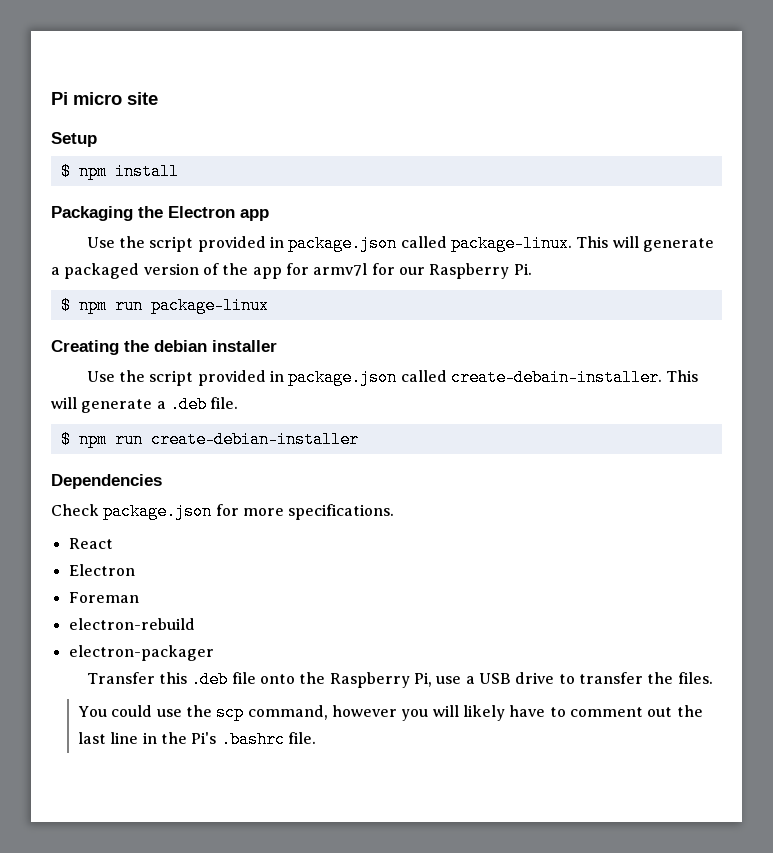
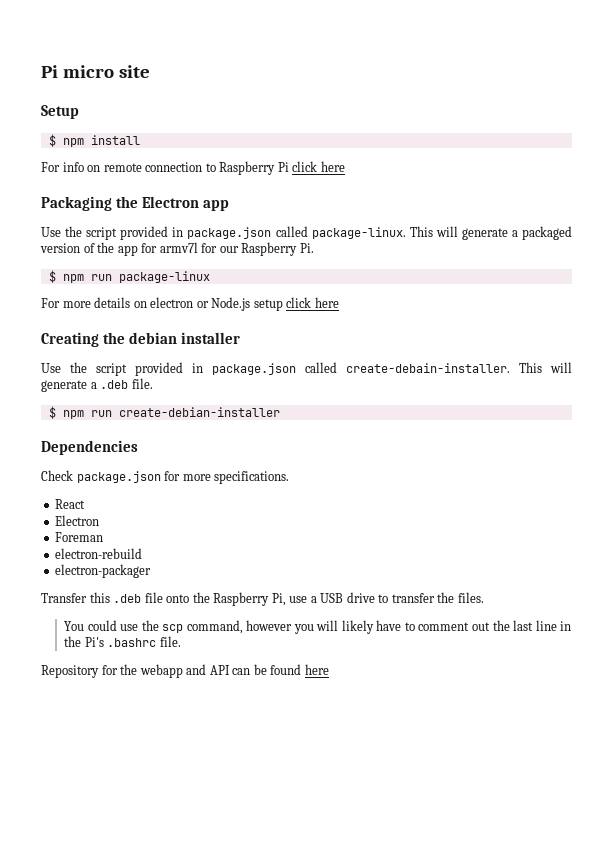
(179, 171) none -> [41,161,345,175] // For info on remote connection to Raspberry Pi click here
(269, 305) none -> [41,297,339,311] // For more details on electron or Node.js setup click here
(317, 738) none -> [41,664,329,678] // Repository for the webapp and API can be found here

